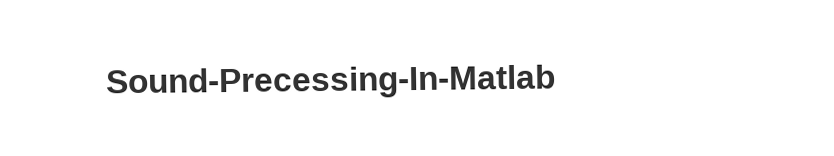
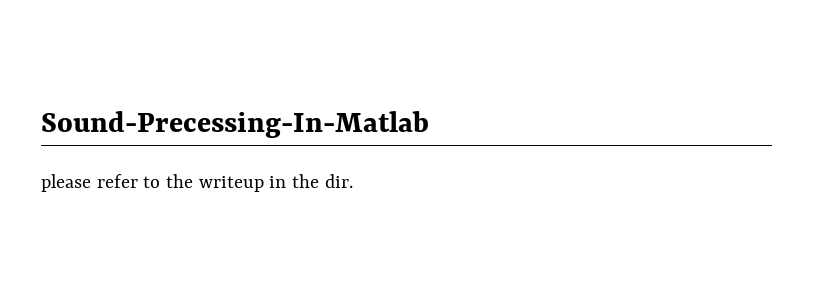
(556, 82) none -> [41,174,353,192] // please refer to the writeup in the dir.

